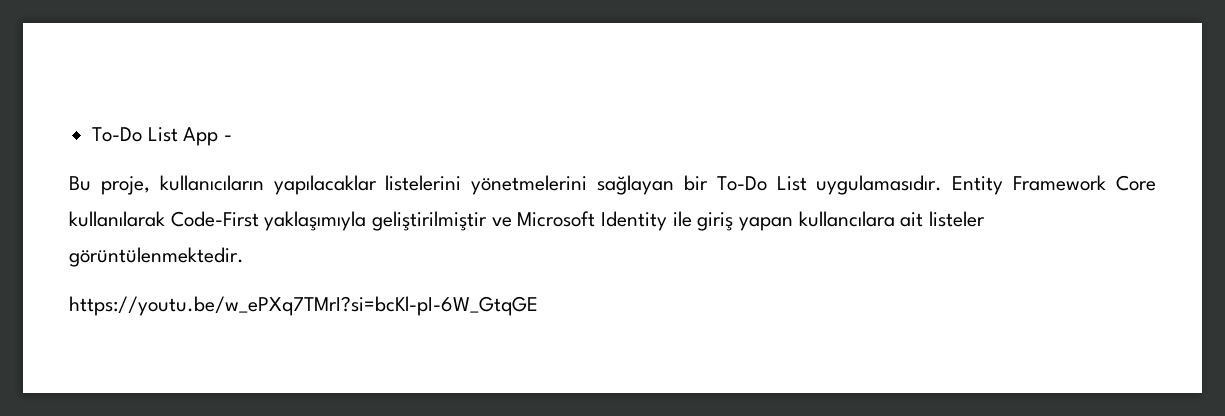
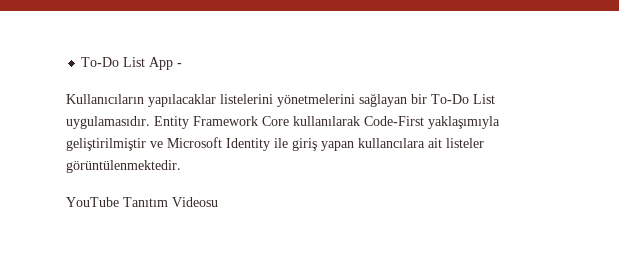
[69,175,264,195] Bu proje, kullanıcıların -> [66,94,144,104] Kullanıcıların
[69,296,538,316] https://youtu.be/w_ePXq7TMrI?si=bcKl-pI-6W_GtqGE -> [66,197,218,207] YouTube Tanıtım Videosu

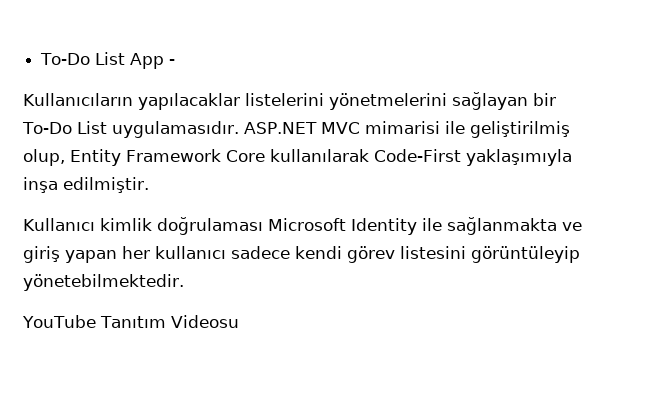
(150, 122) none -> [243,121,570,138] [23,149,65,166] ASP.NET MVC mimarisi ile geliştirilmiş olup,
[66,137,484,151] [66,160,181,173] geliştirilmiştir ve Microsoft Identity ile giriş yapan kullancılara ait listeler görüntülenmektedir. -> [23,177,149,193] [23,217,582,235] [23,246,580,263] [23,274,184,291] inşa edilmiştir. // Kullanıcı kimlik doğrulaması Microsoft Identity ile sağlanmakta ve giriş yapan her kullanıcı sadece kendi görev listesini görüntüleyip yönetebilmektedir.

